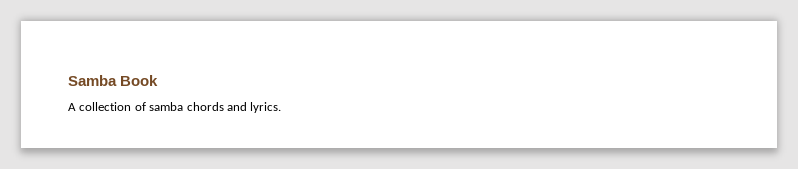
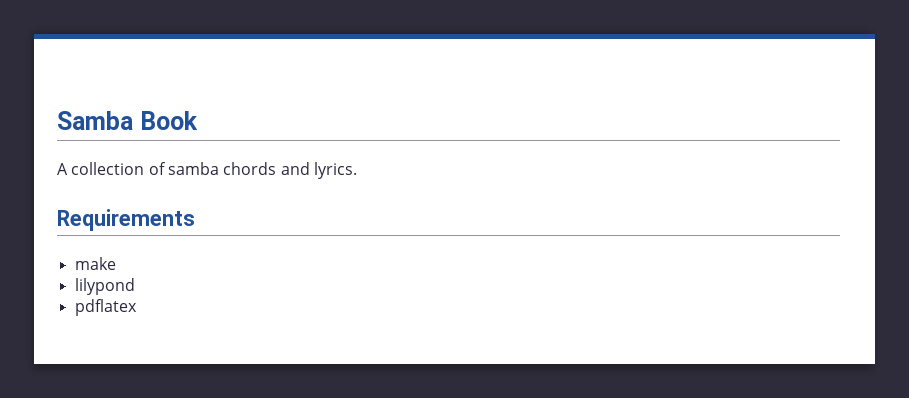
(282, 107) none -> [57,209,195,231] [74,257,116,270] [74,278,135,295] [74,299,137,316] // Requirements // make // lilypond // pdflatex

